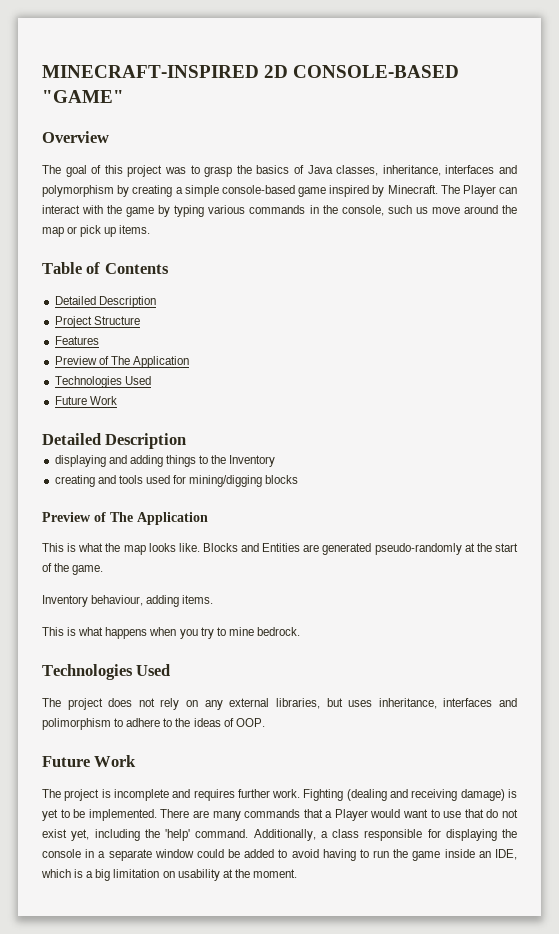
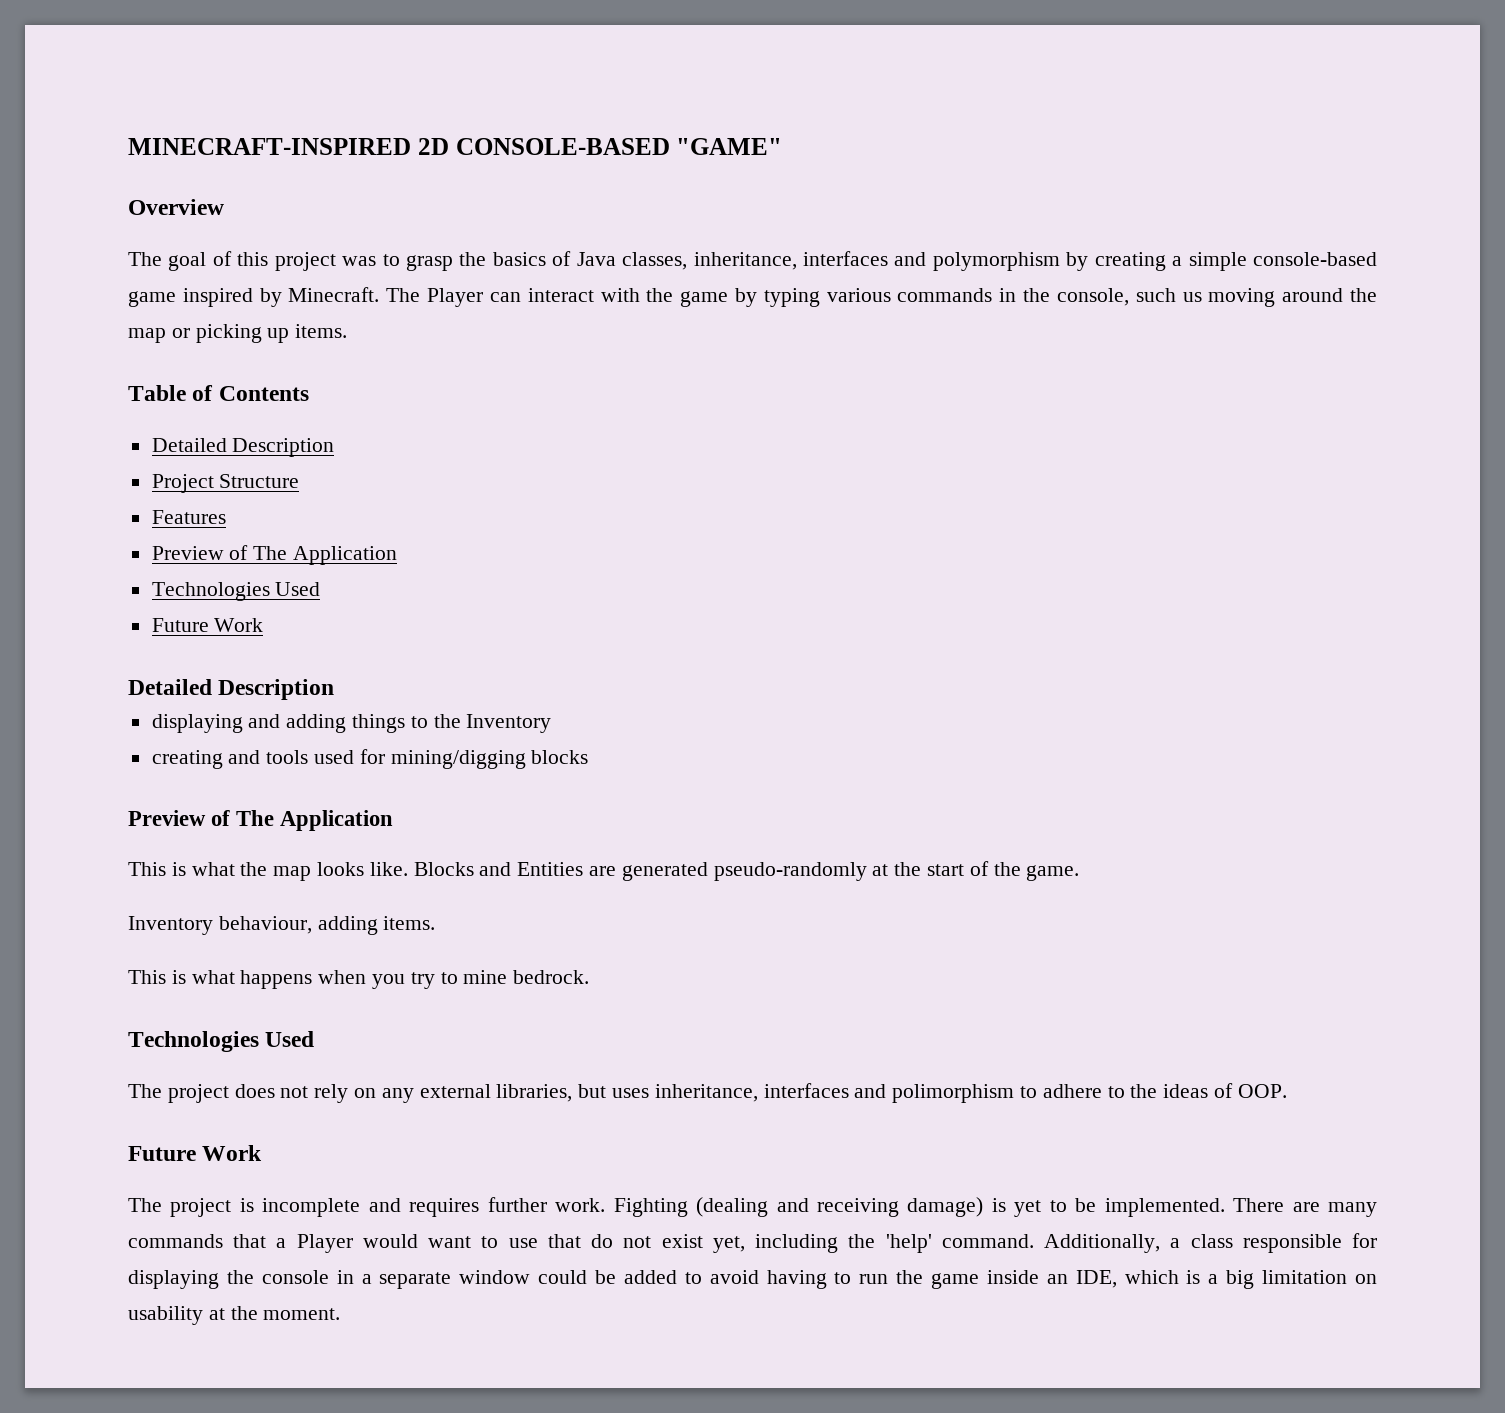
[431,207,460,214] move -> [1208,288,1276,307] moving
[80,225,102,237] pick -> [195,324,262,343] picking

